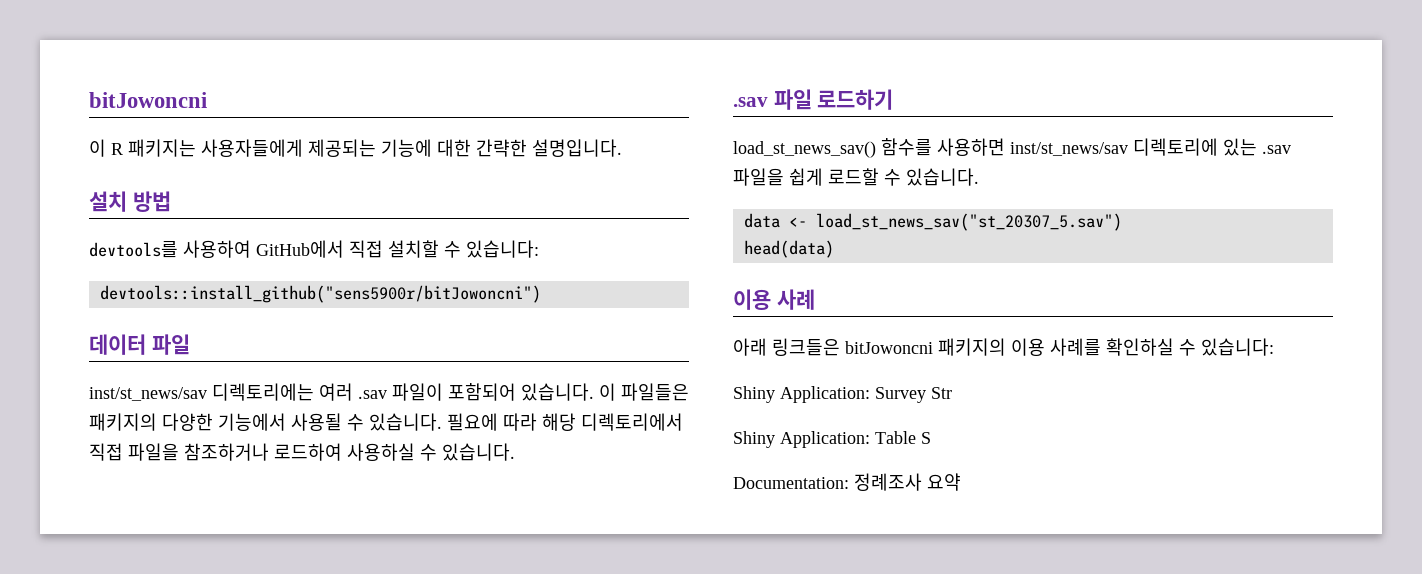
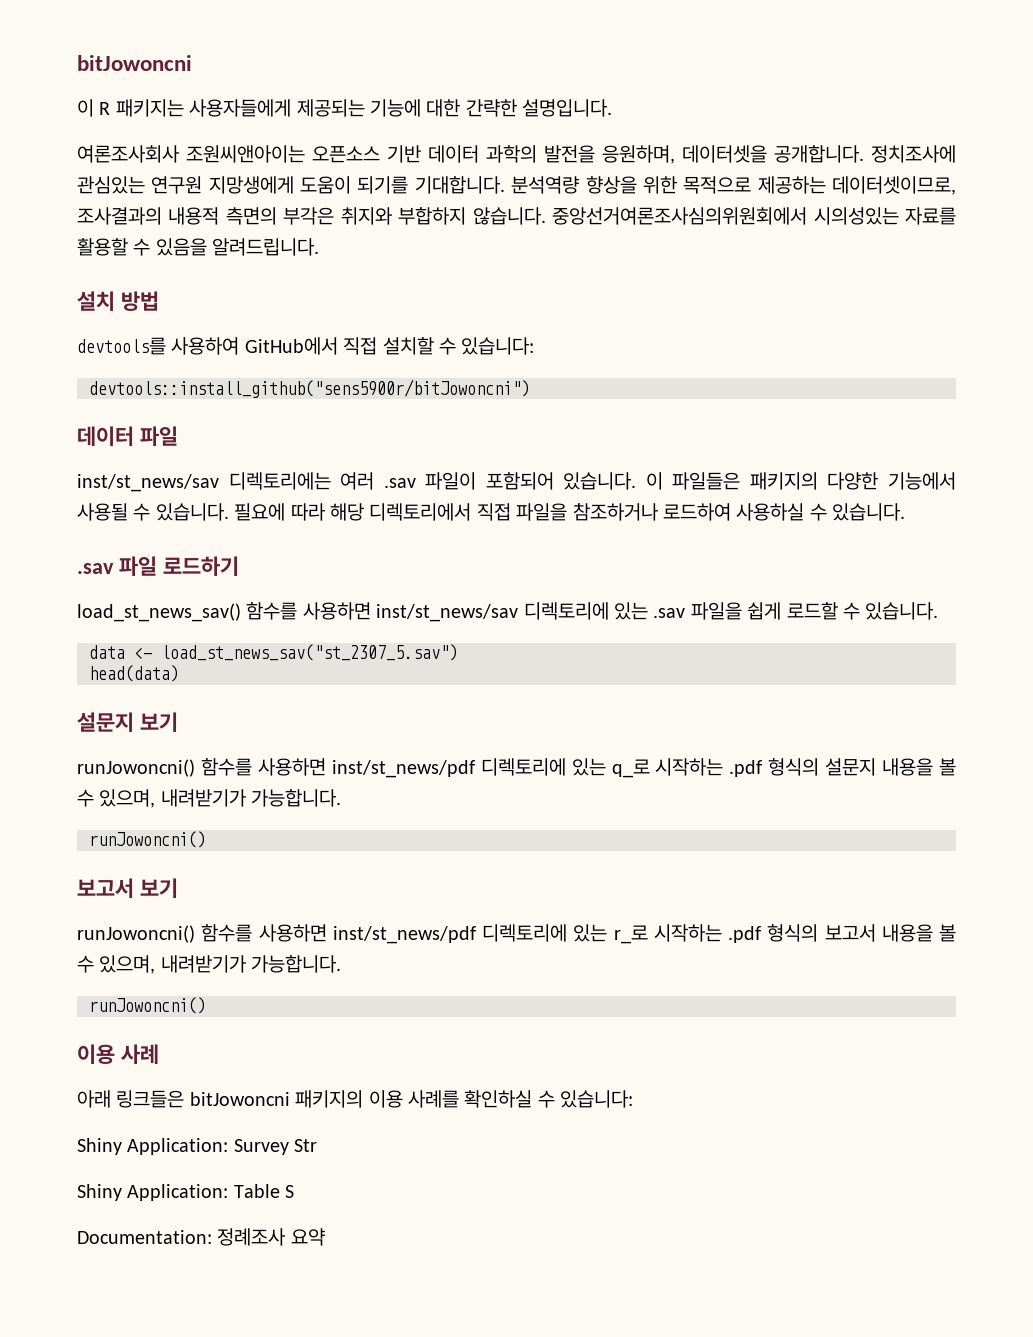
(622, 148) none -> [77,145,956,164] [77,176,957,195] [77,207,956,225] [77,238,320,256] // 여론조사회사 조원씨앤아이는 오픈소스 기반 데이터 과학의 발전을 응원하며, 데이터셋을 공개합니다. 정치조사에 관심있는 연구원 지망생에게 도움이 되기를 기대합니다. 분석역량 향상을 위한 목적으로 제공하는 데이터셋이므로, 조사결과의 내용적 측면의 부각은 취지와 부합하지 않습니다. 중앙선거여론조사심의위원회에서 시의성있는 자료를 활용할 수 있음을 알려드립니다.
[815,213,1122,231] load_st_news_sav("st_20307_5.sav") -> [161,644,458,661] load_st_news_sav("st_2307_5.sav")
(834, 249) none -> [77,712,178,732] [77,758,956,778] [77,789,342,808] [89,831,206,848] [77,878,178,899] [77,924,956,944] [77,955,342,974] [89,997,206,1014] // 설문지 보기 // runJowoncni() 함수를 사용하면 inst/st_news/pdf 디렉토리에 있는 q_로 시작하는 .pdf 형식의 설문지 내용을 볼 수 있으며, 내려받기가 가능합니다. // runJowoncni() // 보고서 보기 // runJowoncni() 함수를 사용하면 inst/st_news/pdf 디렉토리에 있는 r_로 시작하는 .pdf 형식의 보고서 내용을 볼 수 있으며, 내려받기가 가능합니다. // runJowoncni()

